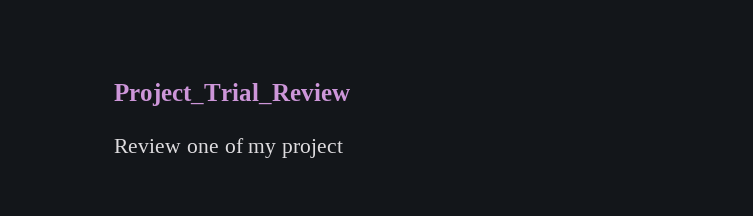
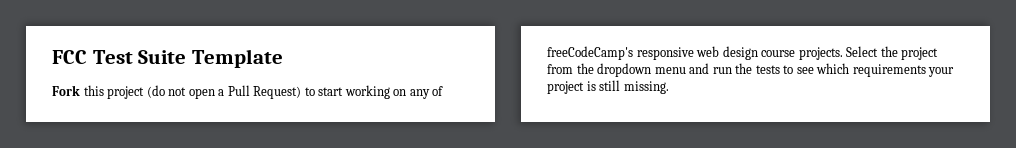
[114,83,350,106] [114,138,344,158] Project_Trial_Review // Review one of my project -> [52,49,283,68] [52,85,444,99] [547,46,939,60] [547,63,955,77] [547,80,669,94] FCC Test Suite Template // Fork this project (do not open a Pull Request) to start working on any of freeCodeCamp's responsive web design course projects. Select the project from the dropdown menu and run the tests to see which requirements your project is still missing.

